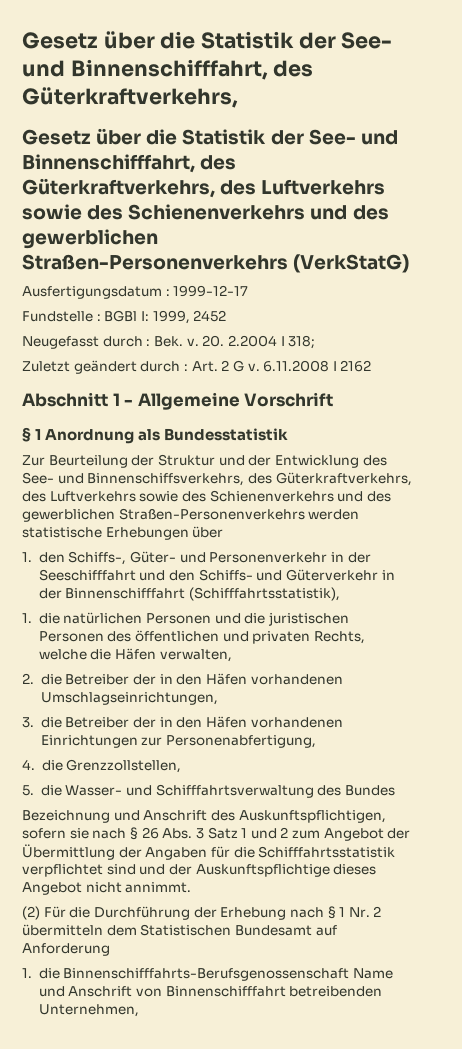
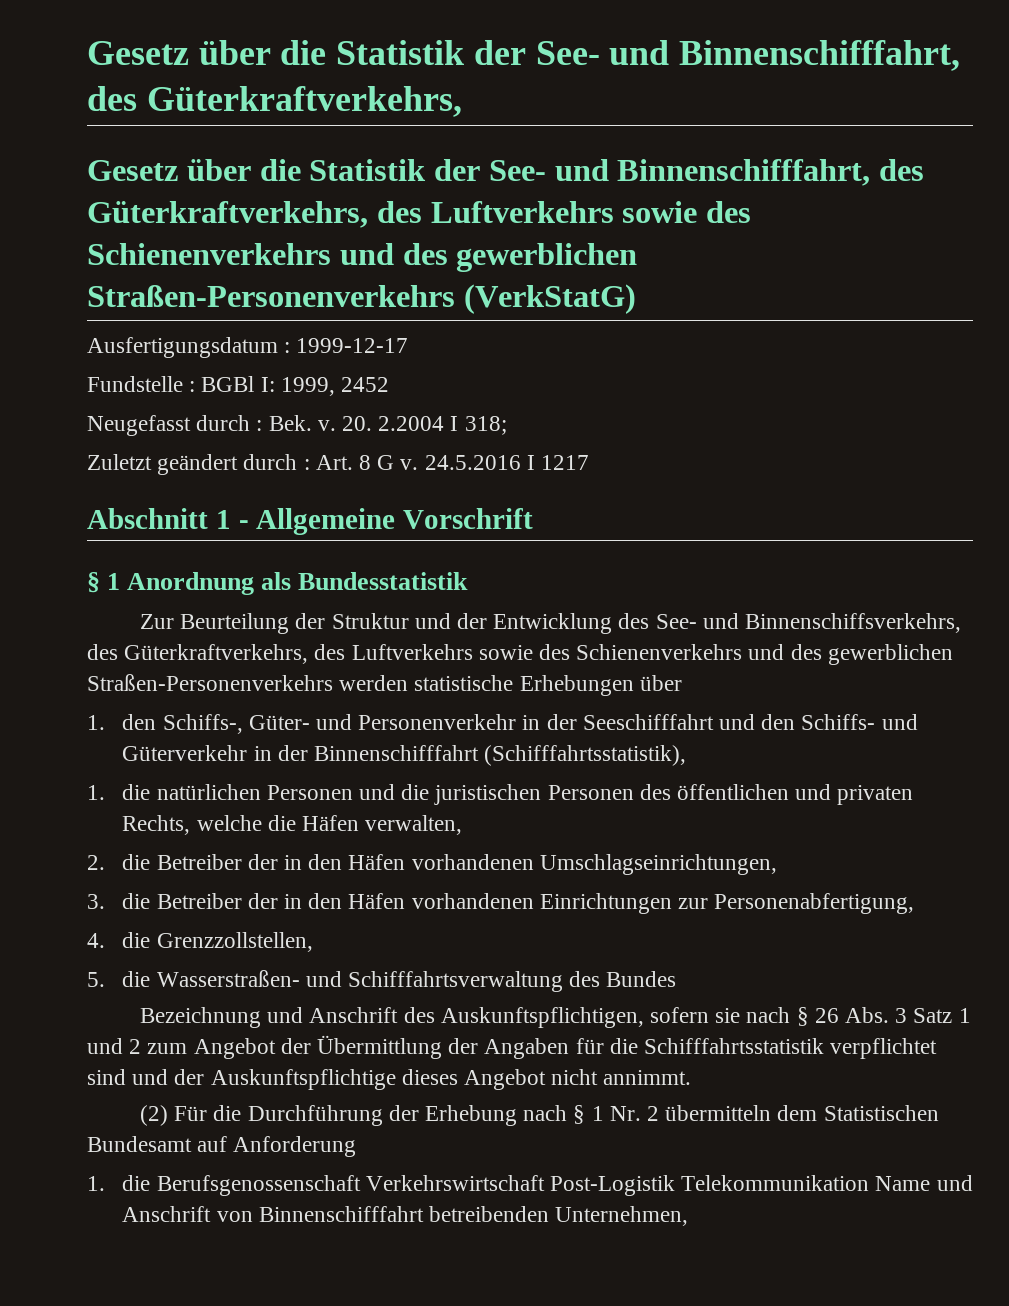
[221,360,230,371] 2 -> [359,455,372,470] 8
[263,360,372,372] 6.11.2008 I 2162 -> [424,455,590,470] 24.5.2016 I 1217
[65,785,123,796] Wasser- -> [156,970,300,987] Wasserstraßen-
[63,968,350,981] Binnenschifffahrts-Berufsgenossenschaft -> [156,1175,870,1196] Berufsgenossenschaft Verkehrswirtschaft Post-Logistik Telekommunikation

